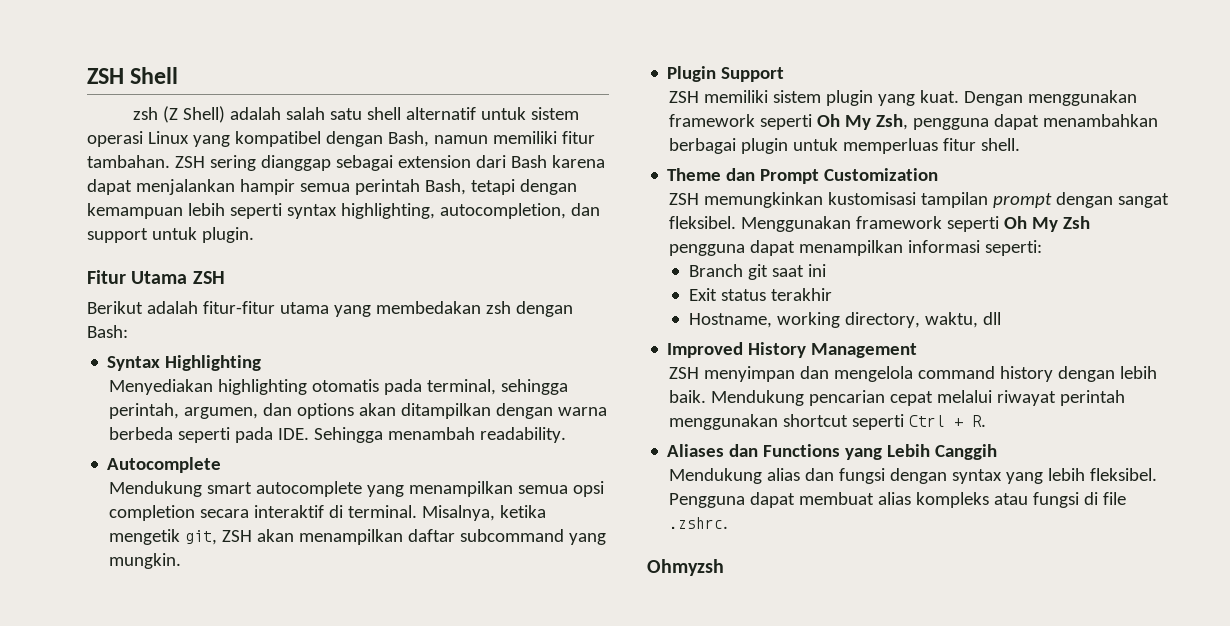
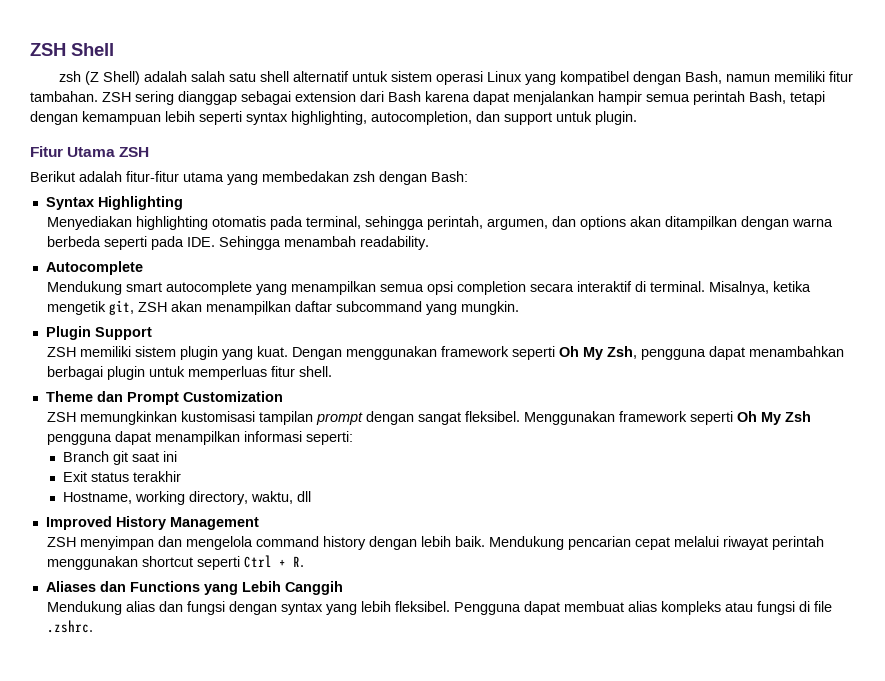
[647,559,724,576] // Ohmyzsh -> (94, 626) none

